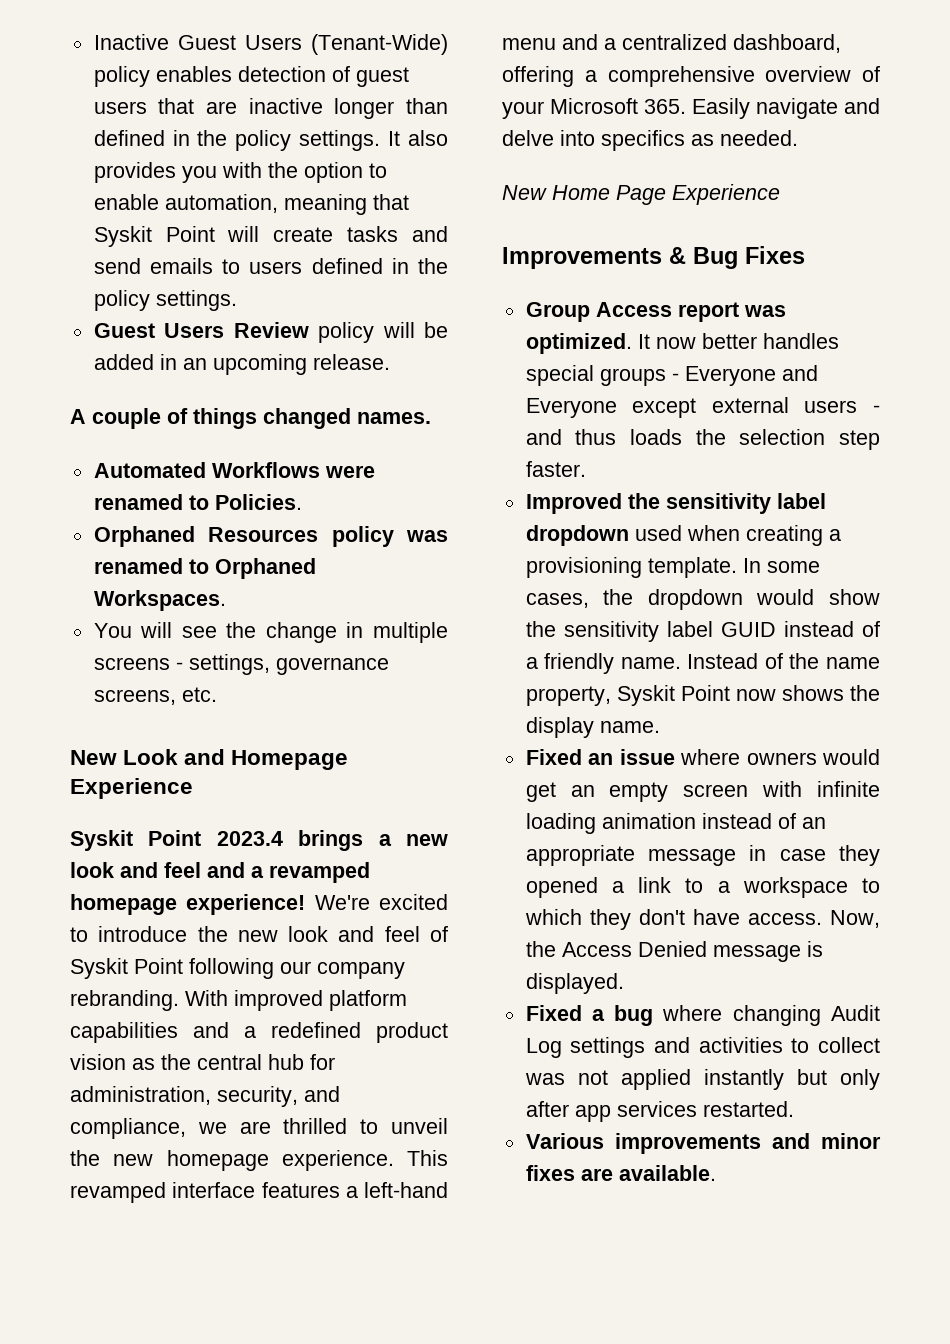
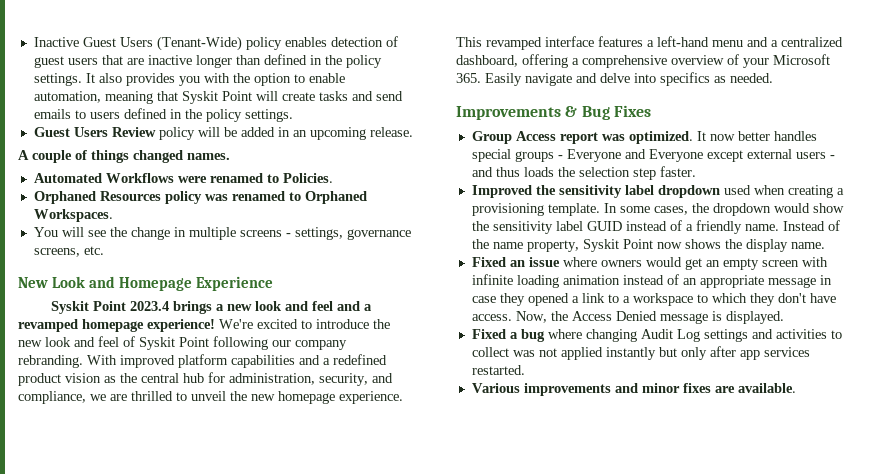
[502,184,780,205] // New Home Page Experience -> (773, 78) none

